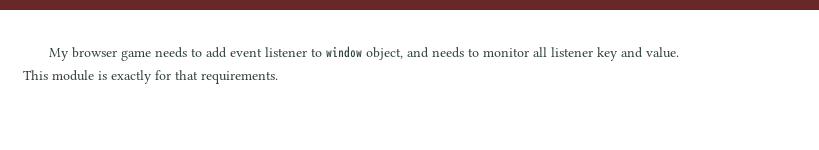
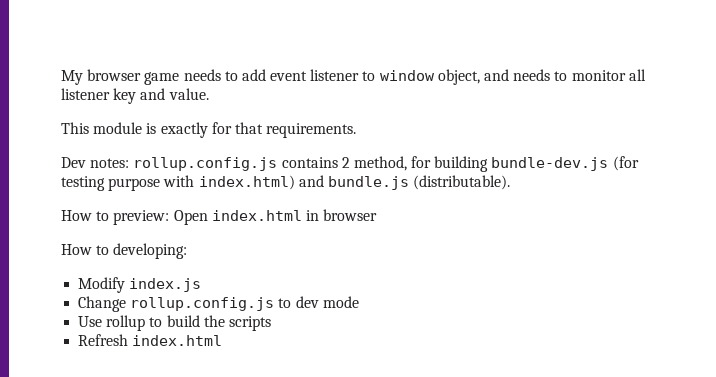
(278, 77) none -> [61,156,639,172] [61,175,511,191] [61,209,378,225] [61,243,188,259] [78,277,202,293] [78,296,359,312] [78,315,271,331] [78,334,223,346] // Dev notes: rollup.config.js contains 2 method, for building bundle-dev.js (for testing purpose with index.html) and bundle.js (distributable). // How to preview: Open index.html in browser // How to developing: // Modify index.js // Change rollup.config.js to dev mode // Use rollup to build the scripts // Refresh index.html

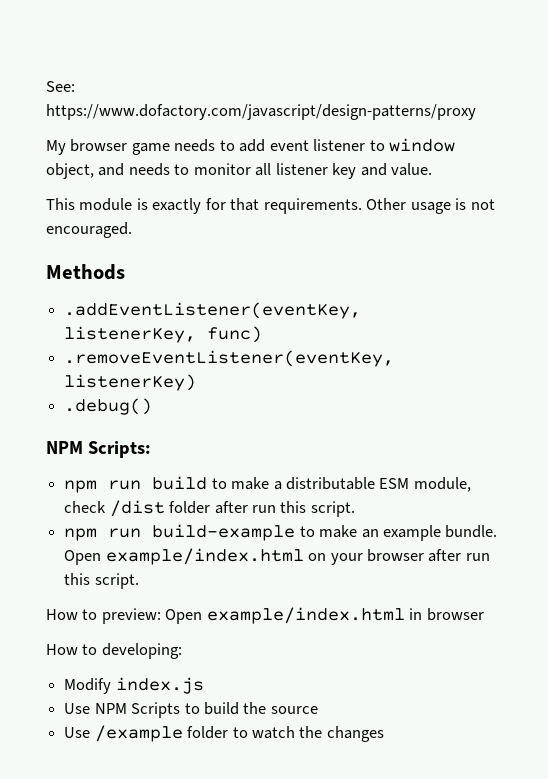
(61, 77) none -> [46,81,75,92] [46,104,476,120] See: https://www.dofactory.com/javascript/design-patterns/proxy //
[61,156,639,172] [61,175,511,191] // Dev notes: rollup.config.js contains 2 method, for building bundle-dev.js (for testing purpose with index.html) and bundle.js (distributable). -> [366,198,495,214] [46,222,132,238] [46,264,125,280] [64,302,362,319] [64,326,263,343] [64,350,395,367] [64,374,197,391] [64,398,153,415] [46,441,151,458] [64,476,471,493] [64,500,355,517] [64,524,498,541] [64,548,490,565] [64,573,139,589] Other usage is not encouraged. // Methods // .addEventListener(eventKey, listenerKey, func) // .removeEventListener(eventKey, listenerKey) // .debug() // NPM Scripts: // npm run build to make a distributable ESM module, check /dist folder after run this script. // npm run build-example to make an example bundle. Open example/index.html on your browser after run this script.
[211,210,302,221] index.html -> [206,607,405,624] example/index.html
[78,296,359,312] [78,315,146,331] // Change rollup.config.js to dev mode // Use rollup -> [64,702,181,718] // Use NPM Scripts
[228,316,271,331] [78,334,223,346] scripts // Refresh index.html -> [270,706,318,714] [64,725,384,742] source // Use /example folder to watch the changes

